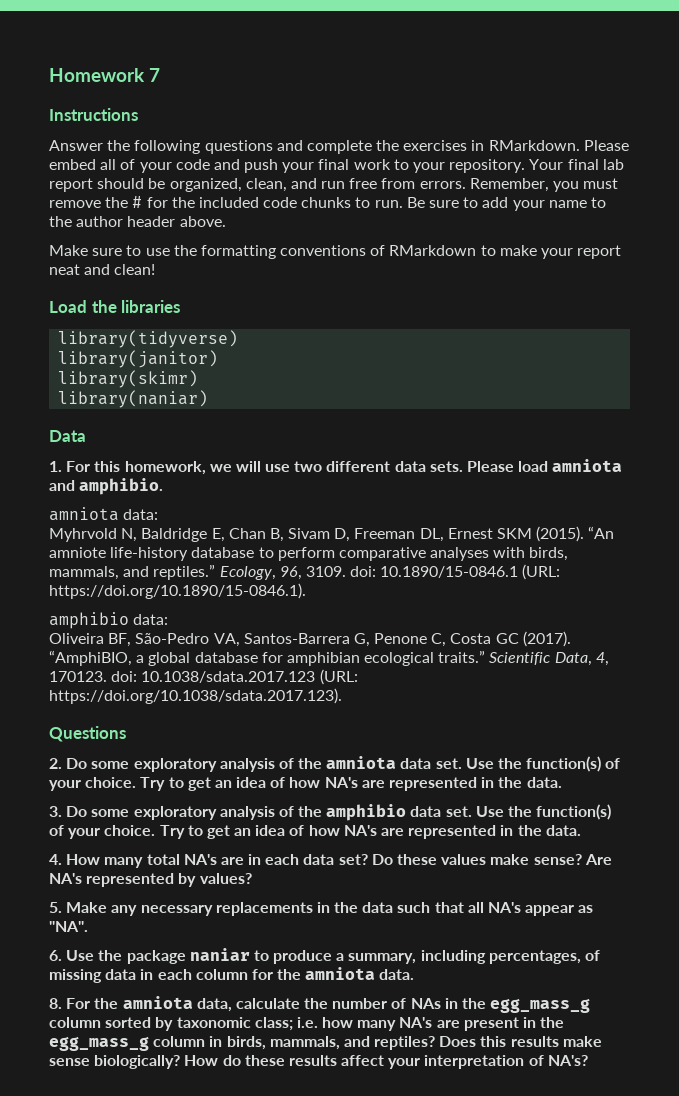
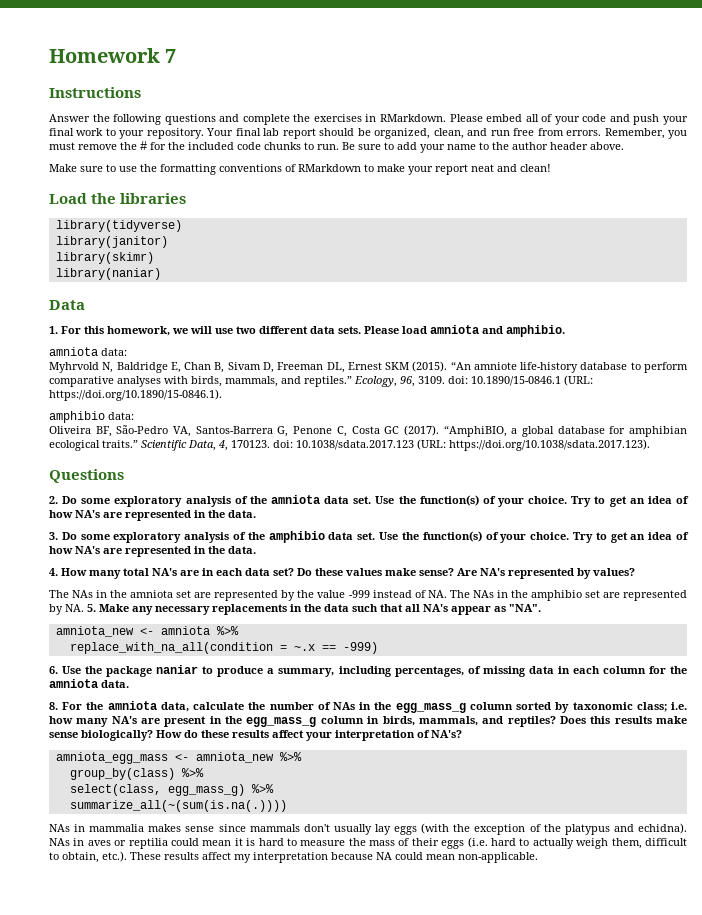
(252, 878) none -> [49,590,687,601] [49,604,84,615] The NAs in the amniota set are represented by the value -999 instead of NA. The NAs in the amphibio set are represented by NA.
(88, 926) none -> [55,626,239,637] [69,642,378,654] // amniota_new <- amniota %>% // replace_with_na_all(condition = ~.x == -999)
(588, 1060) none -> [55,752,302,764] [69,768,204,780] [69,784,274,796] [69,800,287,812] [49,823,687,835] [49,837,687,849] [49,851,538,863] // amniota_egg_mass <- amniota_new %>% // group_by(class) %>% // select(class, egg_mass_g) %>% // summarize_all(~(sum(is.na(.)))) // NAs in mammalia makes sense since mammals don't usually lay eggs (with the exception of the platypus and echidna). NAs in aves or reptilia could mean it is hard to measure the mass of their eggs (i.e. hard to actually weigh them, difficult to obtain, etc.). These results affect my interpretation because NA could mean non-applicable.

